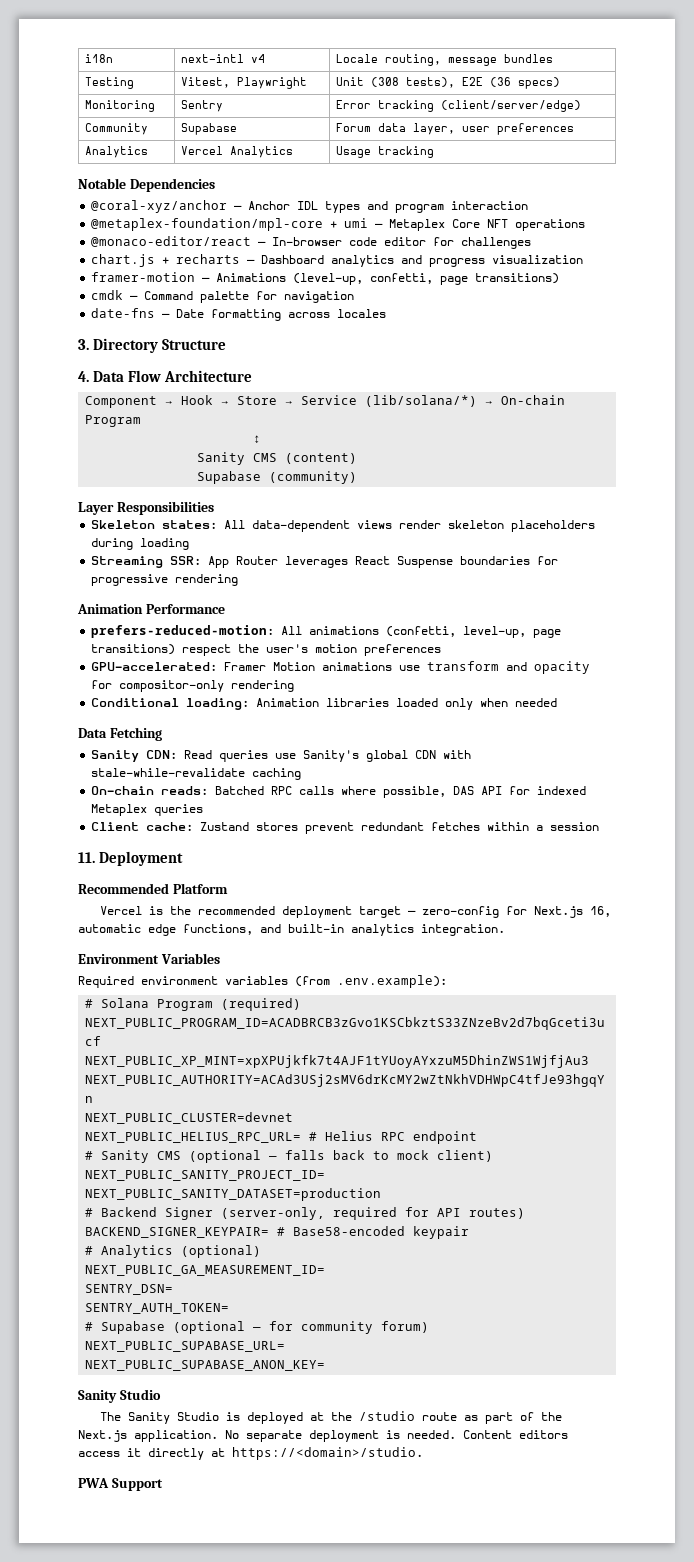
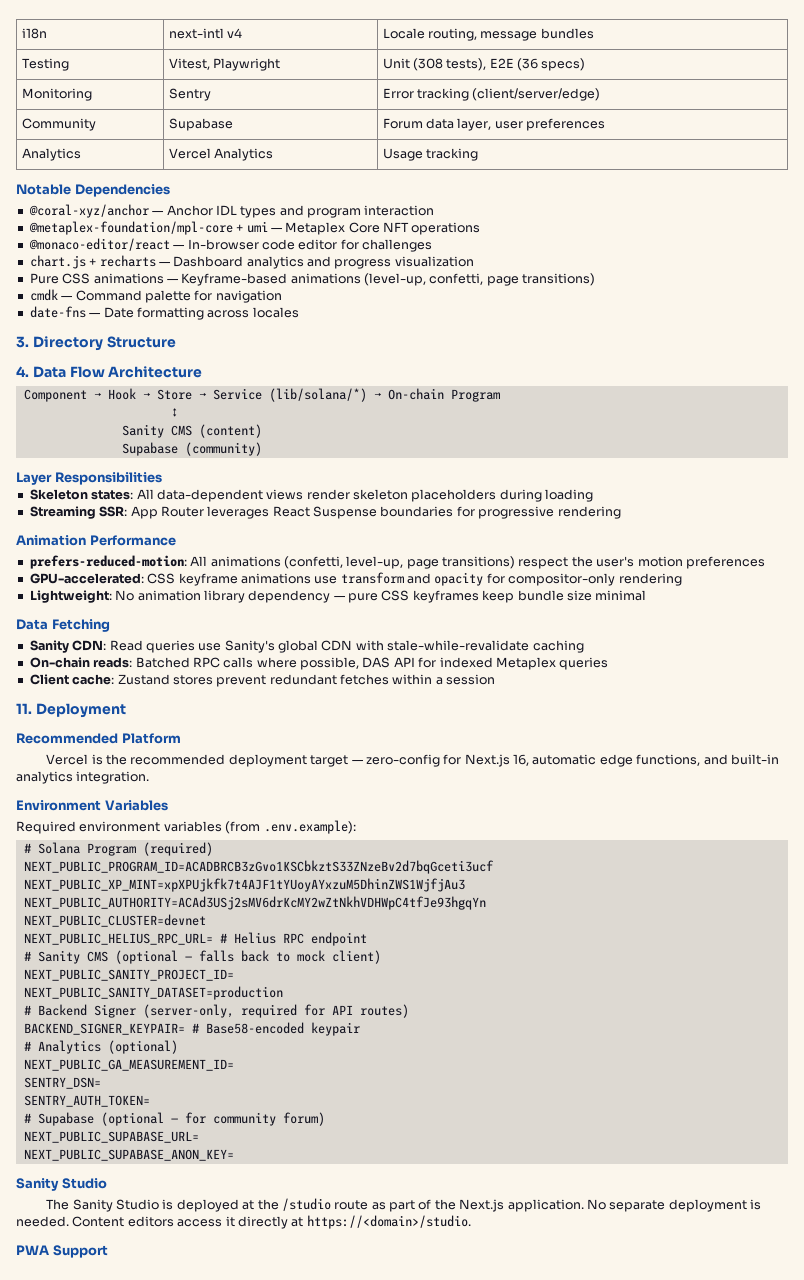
[91,272,287,282] framer-motion — Animations -> [29,273,361,286] Pure CSS animations — Keyframe-based animations
[224,662,316,671] Framer Motion -> [147,573,238,586] CSS keyframe
[91,698,558,710] Conditional loading: Animation libraries loaded only when needed -> [29,590,647,603] Lightweight: No animation library dependency — pure CSS keyframes keep bundle size minimal

